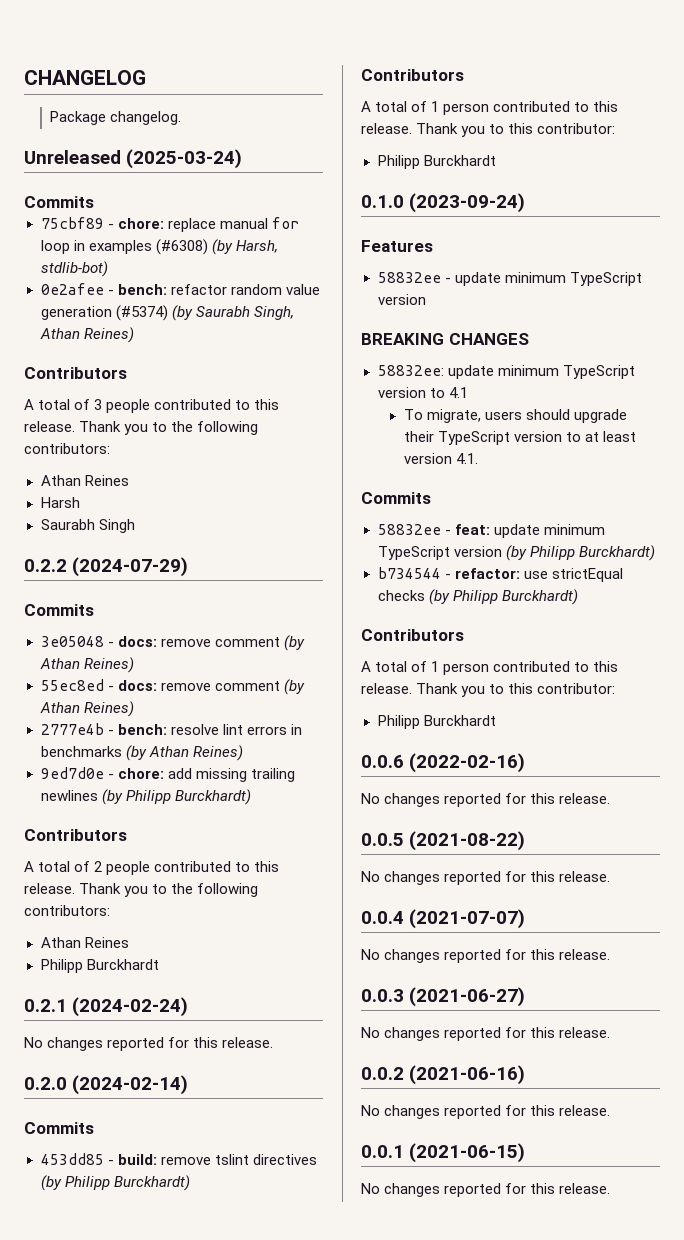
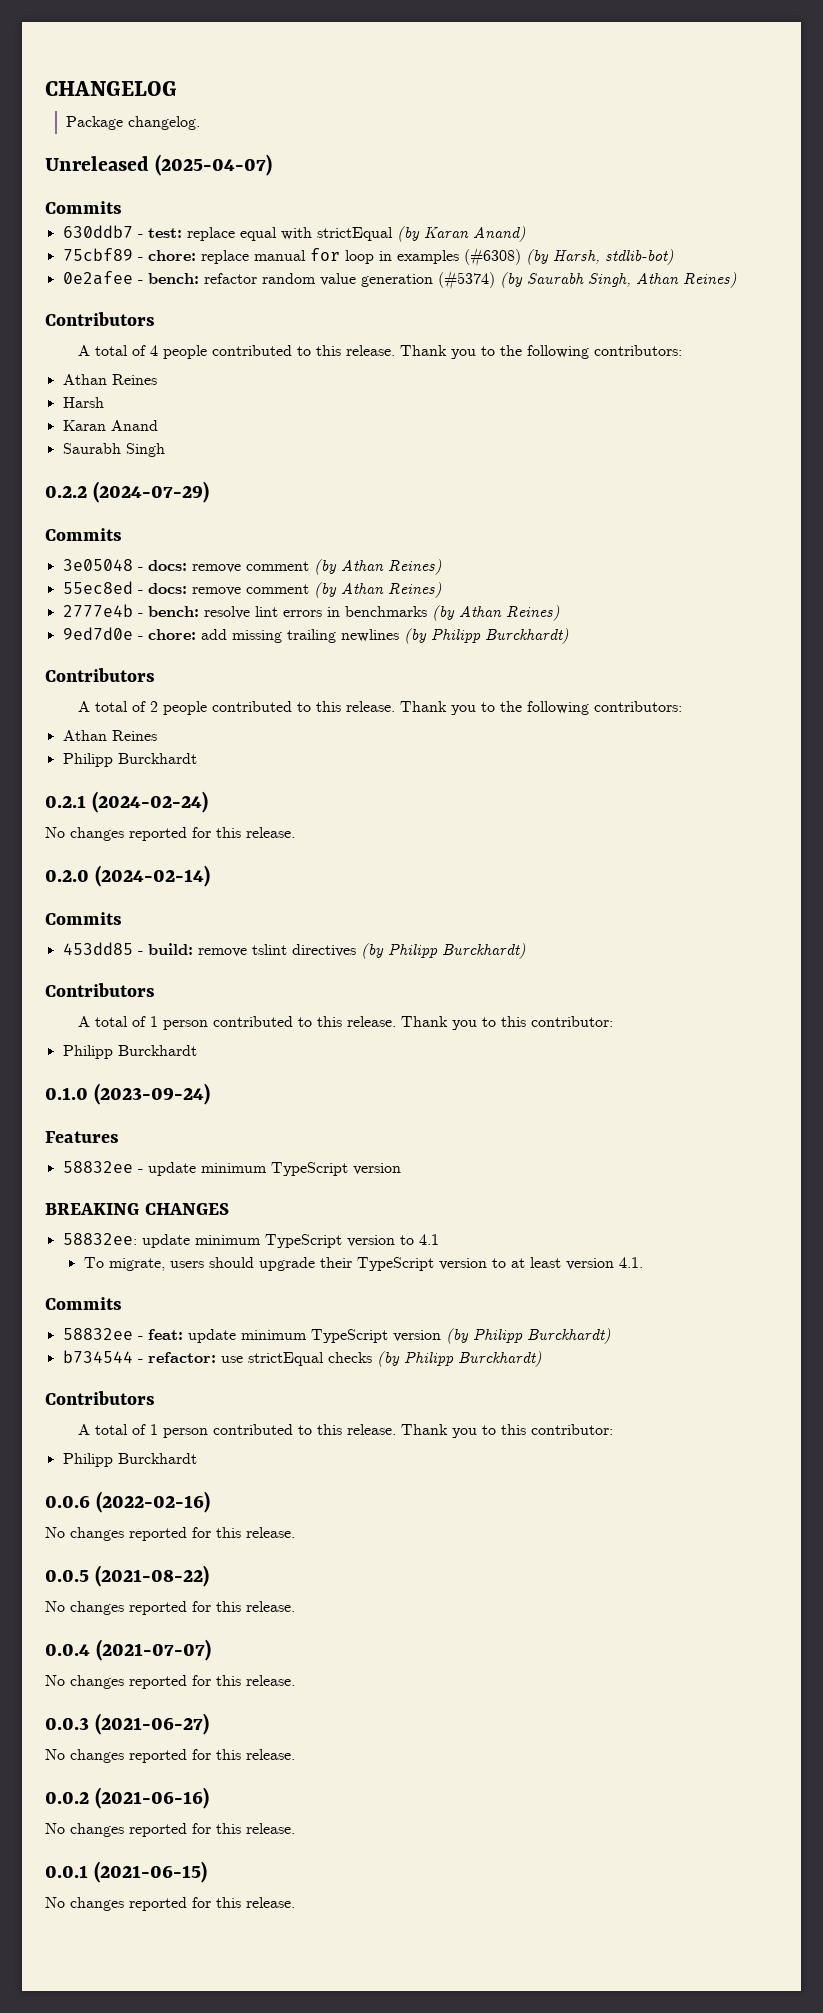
[126,149,243,169] [24,196,94,208] (2025-03-24) // Commits -> [155,154,273,176] [45,201,122,214] [62,225,526,242] (2025-04-07) // Commits // 630ddb7 - test: replace equal with strictEqual (by Karan Anand)
[94,399,103,410] 3 -> [150,345,159,356] 4
(80, 502) none -> [62,420,158,431] // Karan Anand

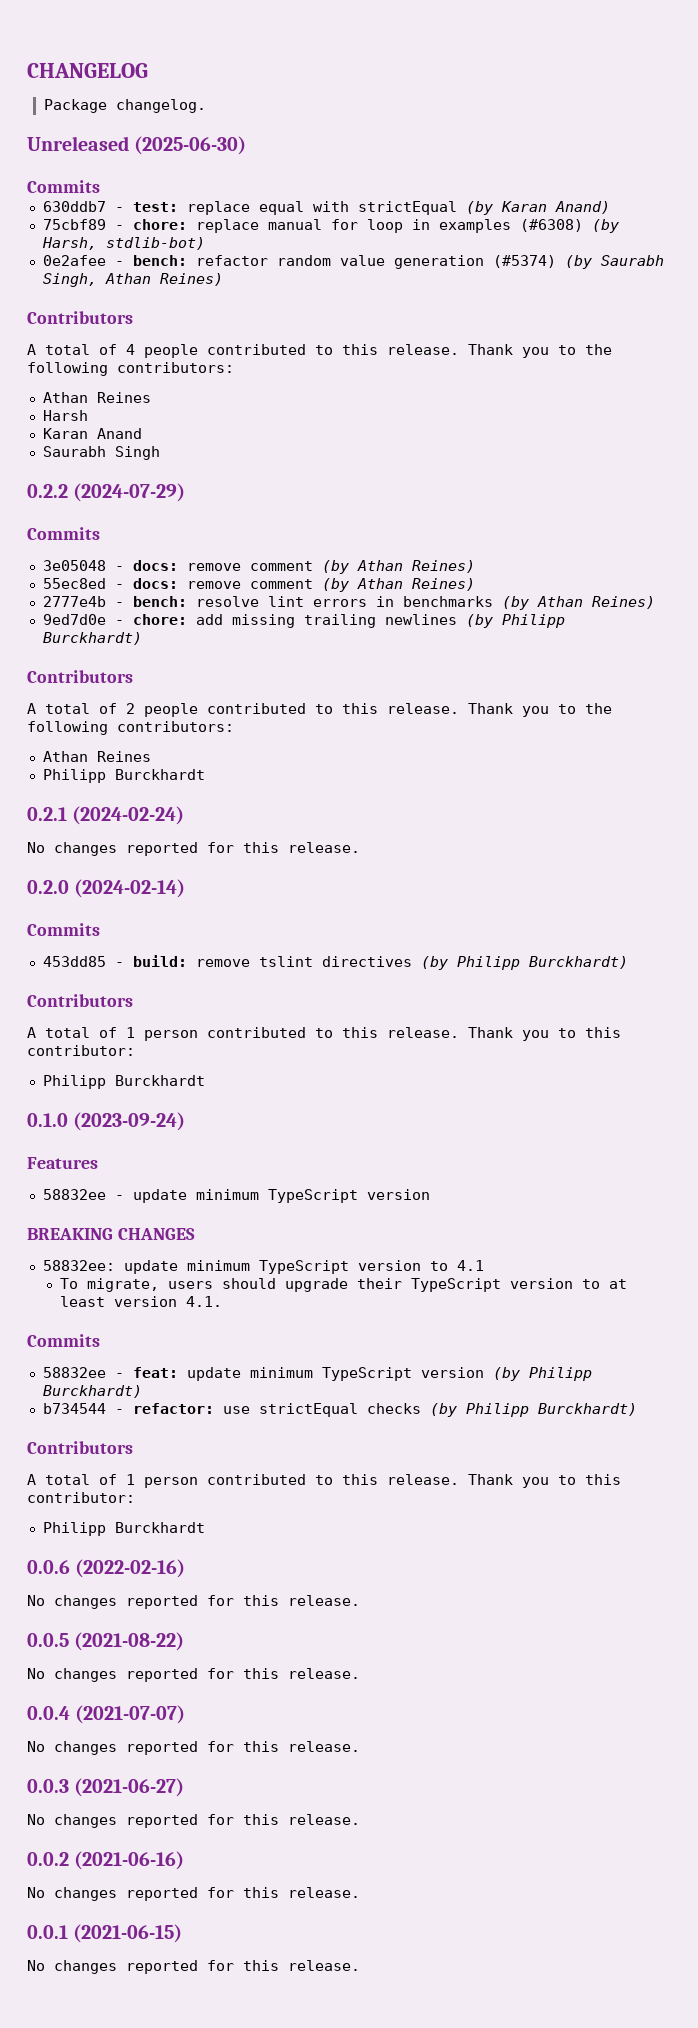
[155,154,273,176] (2025-04-07) -> [134,136,247,155] (2025-06-30)

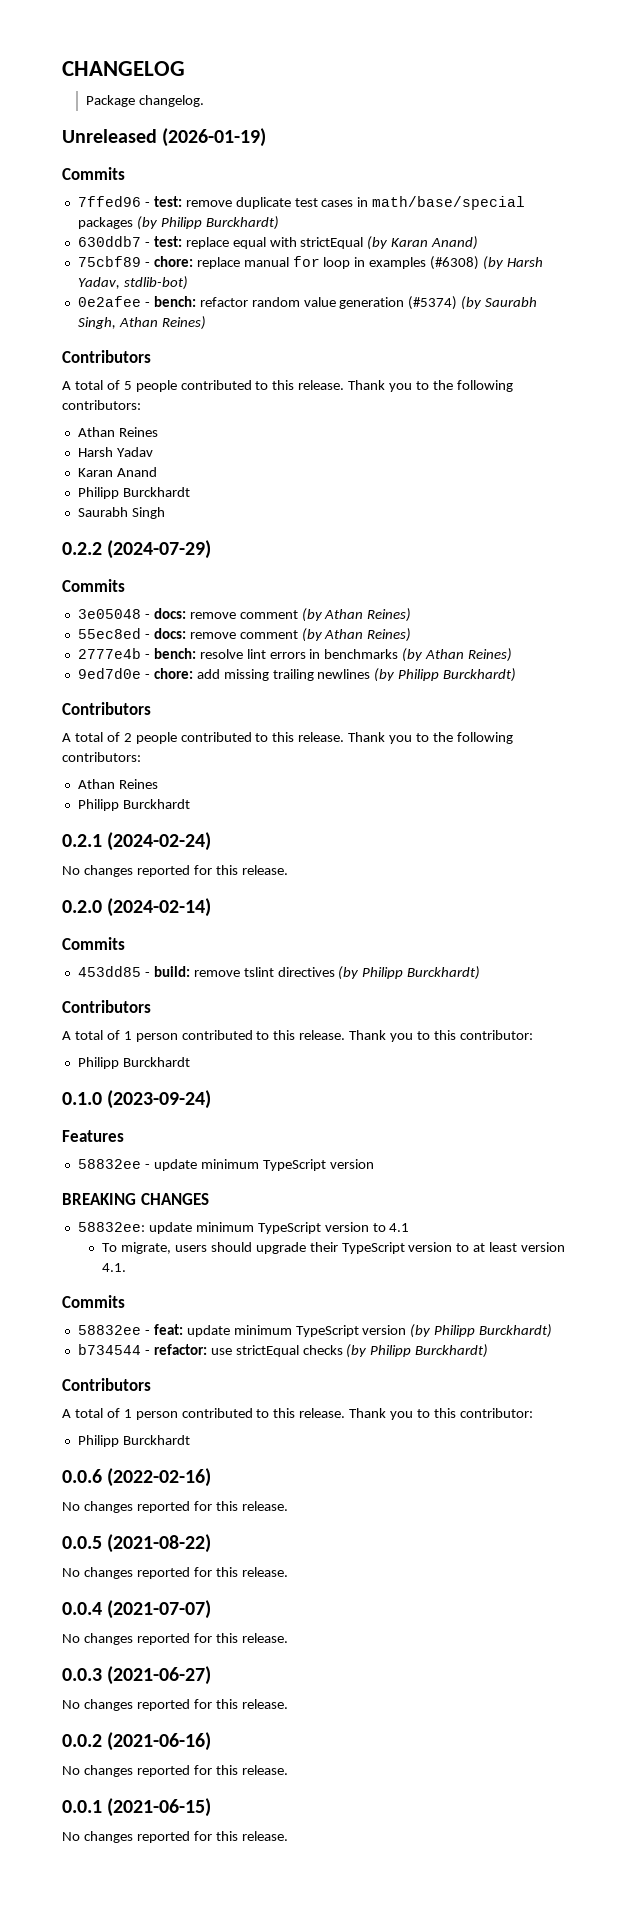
[134,136,247,155] [27,180,100,193] (2025-06-30) // Commits -> [162,128,267,147] [62,167,125,180] [77,196,526,210] [77,216,279,230] (2026-01-19) // Commits // 7ffed96 - test: remove duplicate test cases in math/base/special packages (by Philipp Burckhardt)
[41,237,97,250] Harsh, -> [507,257,544,267] [77,277,120,289] Harsh Yadav,
[126,344,135,355] 4 -> [123,381,132,390] 5
(88, 415) none -> [116,447,153,457] Yadav
(142, 433) none -> [77,487,190,499] // Philipp Burckhardt

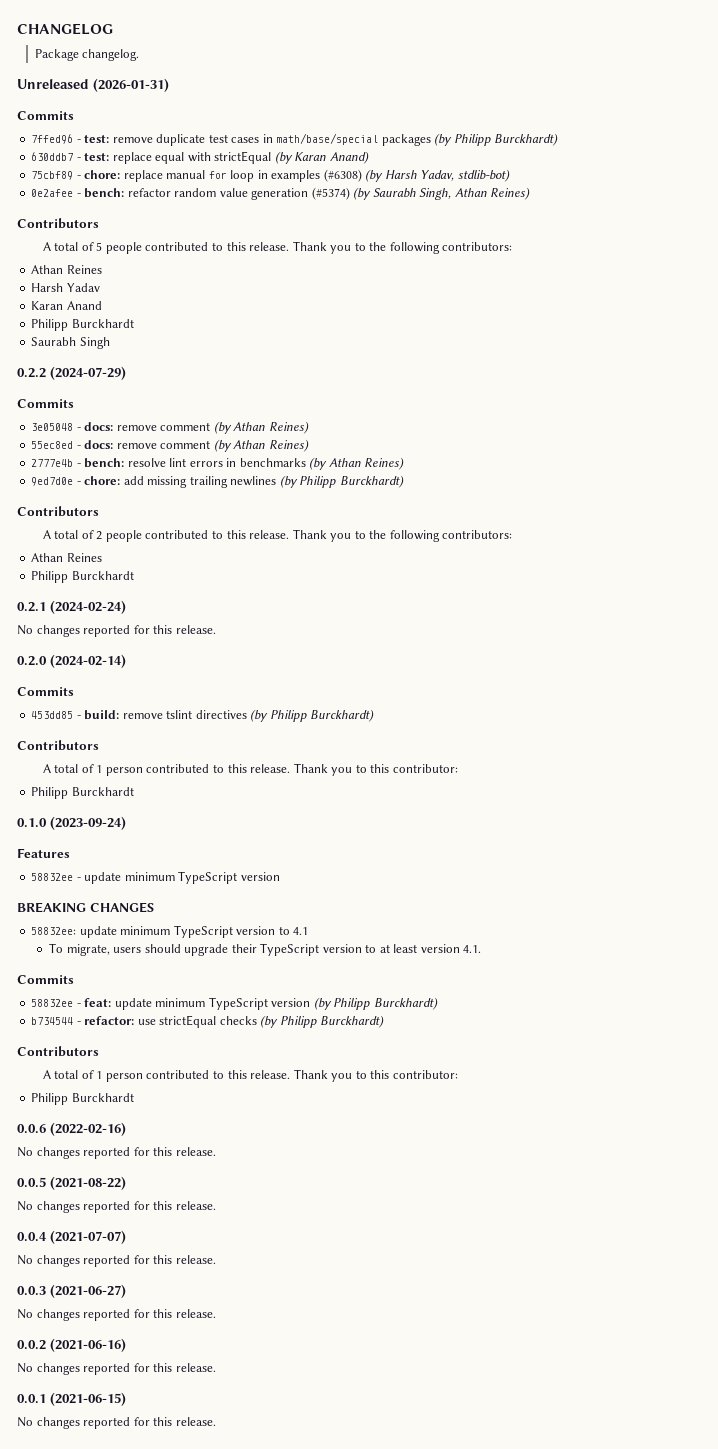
[162,128,267,147] (2026-01-19) -> [93,78,169,92] (2026-01-31)

